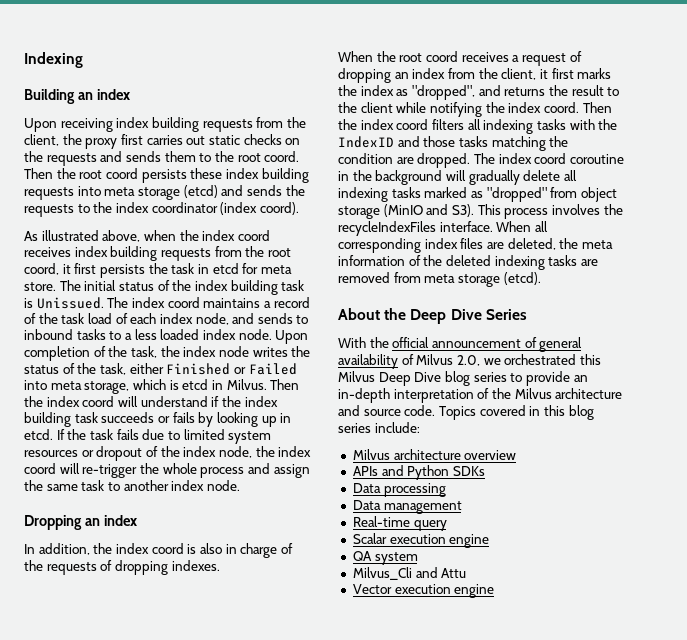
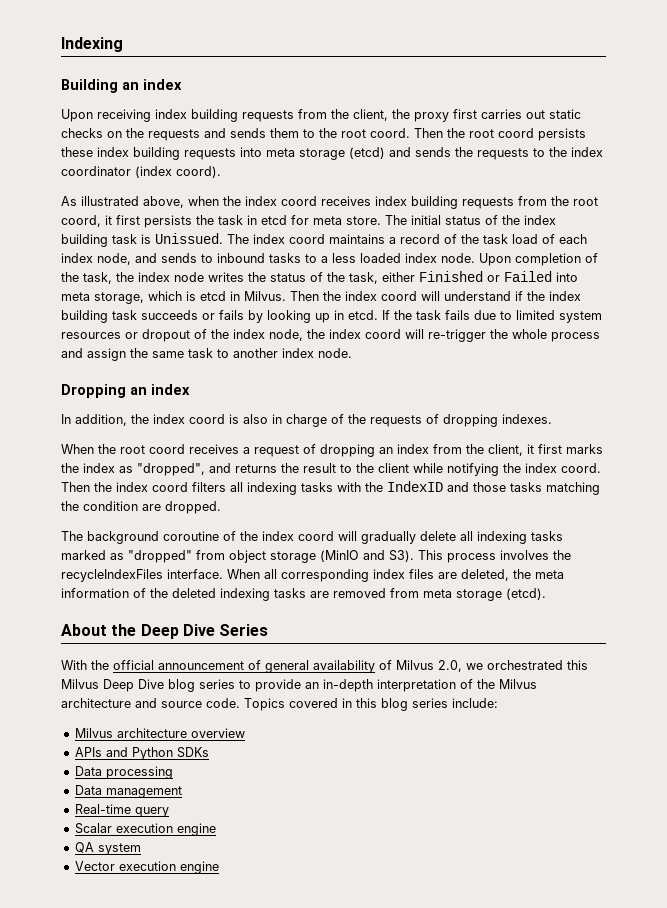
[473,153,624,164] [338,170,443,185] The index coord coroutine in the background -> [61,531,334,544] // The background coroutine of the index coord
[352,567,467,580] // Milvus_Cli and Attu -> (141, 849) none

